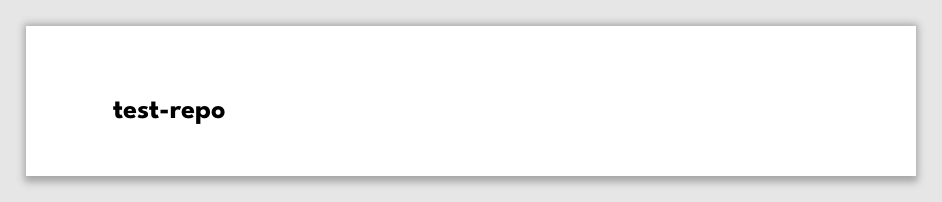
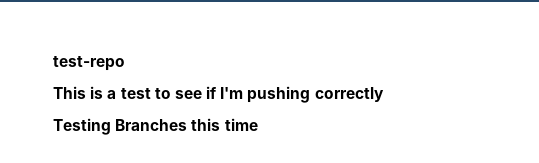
(226, 112) none -> [53,86,384,103] [53,118,258,135] // This is a test to see if I'm pushing correctly // Testing Branches this time

